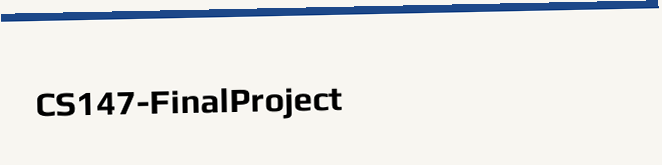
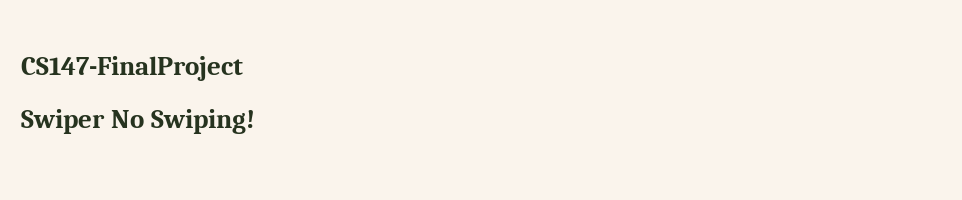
(343, 105) none -> [21,109,256,134] // Swiper No Swiping!

